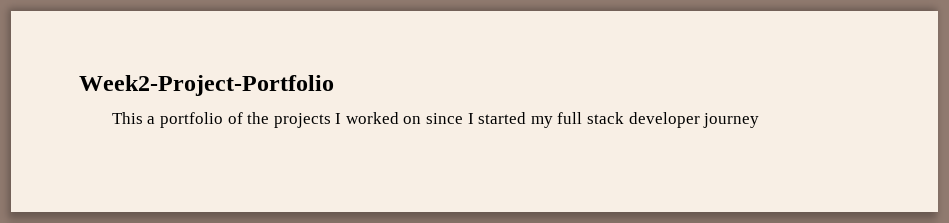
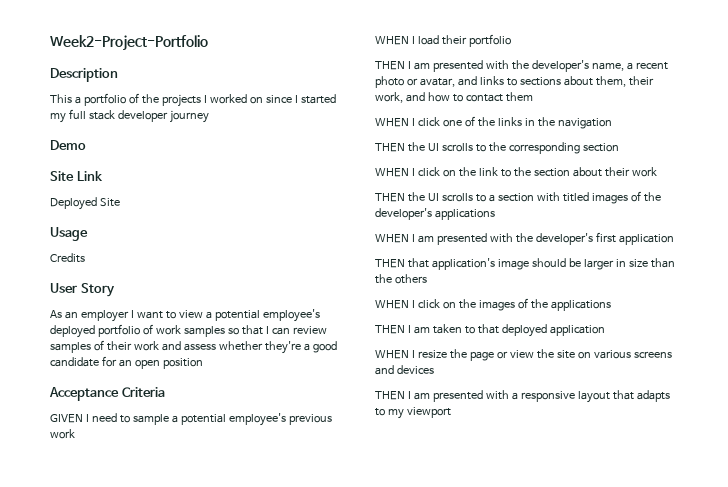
(334, 85) none -> [50,68,118,82] // Description
(760, 120) none -> [50,140,86,150] [50,171,103,181] [50,197,120,210] [50,227,88,241] [50,253,85,263] [50,283,115,297] [50,309,320,322] [50,324,327,338] [50,340,337,354] [50,356,203,369] [49,387,165,401] [50,413,332,426] [50,429,75,439] [375,34,511,47] [375,60,668,72] [375,76,654,88] [375,92,533,103] [375,116,612,129] [375,142,619,154] [375,167,657,177] [375,191,661,204] [375,208,495,220] [375,232,674,245] [375,258,675,270] [375,274,427,284] [375,298,611,311] [375,324,605,337] [375,349,672,361] [375,365,434,375] [375,390,670,403] [375,407,451,419] // Demo // Site Link // Deployed Site // Usage // Credits // User Story // As an employer I want to view a potential employee's deployed portfolio of work samples so that I can review samples of their work and assess whether they're a good candidate for an open position // Acceptance Criteria // GIVEN I need to sample a potential employee's previous work // WHEN I load their portfolio // THEN I am presented with the developer's name, a recent photo or avatar, and links to sections about them, their work, and how to contact them // WHEN I click one of the links in the navigation // THEN the UI scrolls to the corresponding section // WHEN I click on the link to the section about their work // THEN the UI scrolls to a section with titled images of the developer's applications // WHEN I am presented with the developer's first application // THEN that application's image should be larger in size than the others // WHEN I click on the images of the applications // THEN I am taken to that deployed application // WHEN I resize the page or view the site on various screens and devices // THEN I am presented with a responsive layout that adapts to my viewport

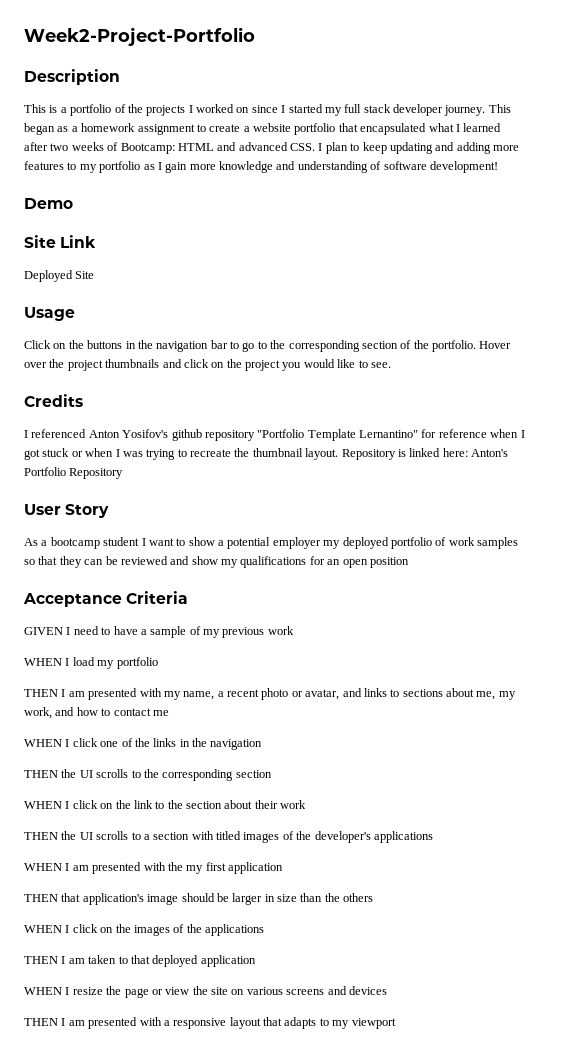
(72, 98) none -> [49,105,58,113] is
[169,110,209,123] journey -> [444,104,511,116] [24,123,502,135] [24,142,519,154] [24,161,498,173] journey. This began as a homework assignment to create a website portfolio that encapsulated what I learned after two weeks of Bootcamp: HTML and advanced CSS. I plan to keep updating and adding more features to my portfolio as I gain more knowledge and understanding of software development!
[50,253,85,263] Credits -> [24,340,512,352] [24,359,391,371] [24,394,83,407] [24,429,525,441] [24,448,508,460] [24,467,124,479] Click on the buttons in the navigation bar to go to the corresponding section of the portfolio. Hover over the project thumbnails and click on the project you would like to see. // Credits // I referenced Anton Yosifov's github repository "Portfolio Template Lernantino" for reference when I got stuck or when I was trying to recreate the thumbnail layout. Repository is linked here: Anton's Portfolio Repository
[64,310,129,322] an employer -> [41,537,140,549] a bootcamp student
[178,309,320,322] view a potential employee's -> [188,537,341,549] show a potential employer my
[265,326,327,335] [50,340,337,354] [50,357,99,367] I can review samples of their work and assess whether they're a good candidate -> [59,556,307,568] they can be reviewed and show my qualifications
[132,413,286,426] sample a potential employee's -> [113,626,220,638] have a sample of my
[441,35,467,45] their -> [97,660,115,669] my
[511,60,589,72] the developer's -> [163,691,181,700] my
[595,76,654,87] them, their -> [476,691,516,700] me, my
[505,92,533,102] them -> [152,710,169,716] me
[535,233,593,245] developer's -> [186,865,204,874] my

